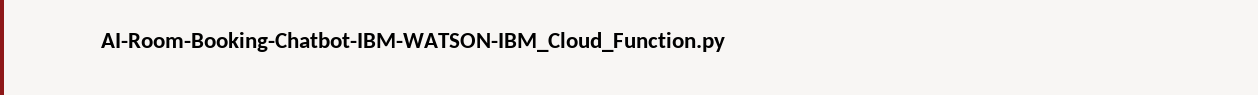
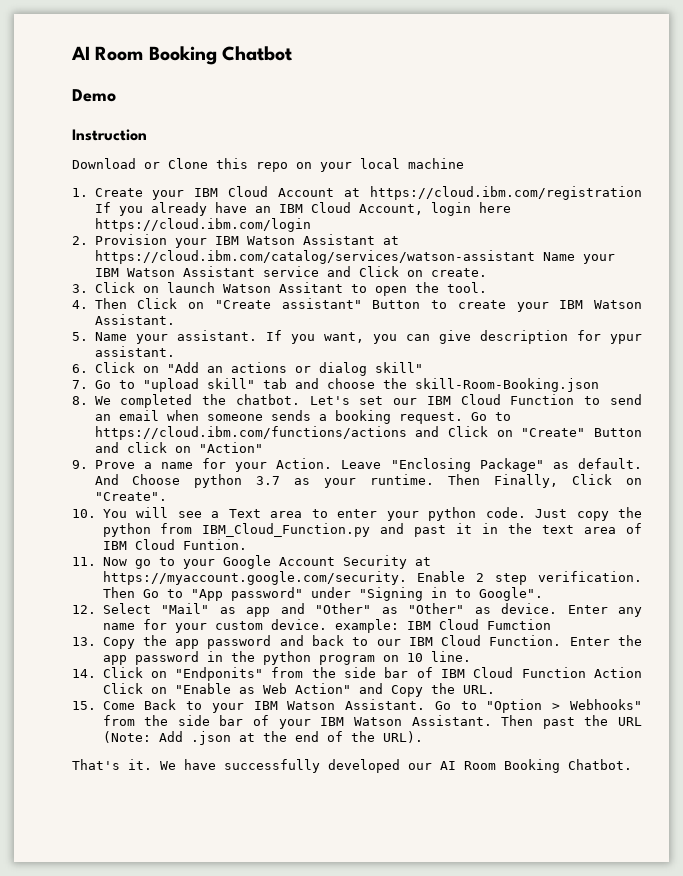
[101,32,725,52] AI-Room-Booking-Chatbot-IBM-WATSON-IBM_Cloud_Function.py -> [71,46,293,65] [72,89,116,102] [72,129,147,141] [72,158,464,172] [72,186,642,200] [94,202,511,216] [94,218,311,232] [72,234,399,248] [94,250,615,264] [94,266,487,277] [72,282,487,296] [72,298,642,312] [94,314,175,325] [72,330,642,344] [94,346,175,357] [72,362,423,376] [72,378,599,392] [72,394,642,408] [94,410,511,424] [94,426,642,440] [94,442,263,453] [72,458,642,472] [94,474,642,488] [94,492,167,501] [72,507,642,521] [102,523,642,537] [102,539,247,550] [72,555,431,569] [102,571,642,585] [102,587,543,601] [72,603,642,617] [102,619,551,633] [72,635,643,649] [102,651,471,665] [72,667,642,681] [102,683,495,697] [72,699,642,713] [102,715,642,729] [102,731,423,745] [72,759,632,773] AI Room Booking Chatbot // Demo // Instruction // Download or Clone this repo on your local machine // 1. Create your IBM Cloud Account at https://cloud.ibm.com/registration If you already have an IBM Cloud Account, login here https://cloud.ibm.com/login // 2. Provision your IBM Watson Assistant at https://cloud.ibm.com/catalog/services/watson-assistant Name your IBM Watson Assistant service and Click on create. // 3. Click on launch Watson Assitant to open the tool. // 4. Then Click on "Create assistant" Button to create your IBM Watson Assistant. // 5. Name your assistant. If you want, you can give description for ypur assistant. // 6. Click on "Add an actions or dialog skill" // 7. Go to "upload skill" tab and choose the skill-Room-Booking.json // 8. We completed the chatbot. Let's set our IBM Cloud Function to send an email when someone sends a booking request. Go to https://cloud.ibm.com/functions/actions and Click on "Create" Button and click on "Action" // 9. Prove a name for your Action. Leave "Enclosing Package" as default. And Choose python 3.7 as your runtime. Then Finally, Click on "Create". // 10. You will see a Text area to enter your python code. Just copy the python from IBM_Cloud_Function.py and past it in the text area of IBM Cloud Funtion. // 11. Now go to your Google Account Security at https://myaccount.google.com/security. Enable 2 step verification. Then Go to "App password" under "Signing in to Google". // 12. Select "Mail" as app and "Other" as "Other" as device. Enter any name for your custom device. example: IBM Cloud Fumction // 13. Copy the app password and back to our IBM Cloud Function. Enter the app password in the python program on 10 line. // 14. Click on "Endponits" from the side bar of IBM Cloud Function Action Click on "Enable as Web Action" and Copy the URL. // 15. Come Back to your IBM Watson Assistant. Go to "Option > Webhooks" from the side bar of your IBM Watson Assistant. Then past the URL (Note: Add .json at the end of the URL). // That's it. We have successfully developed our AI Room Booking Chatbot.

